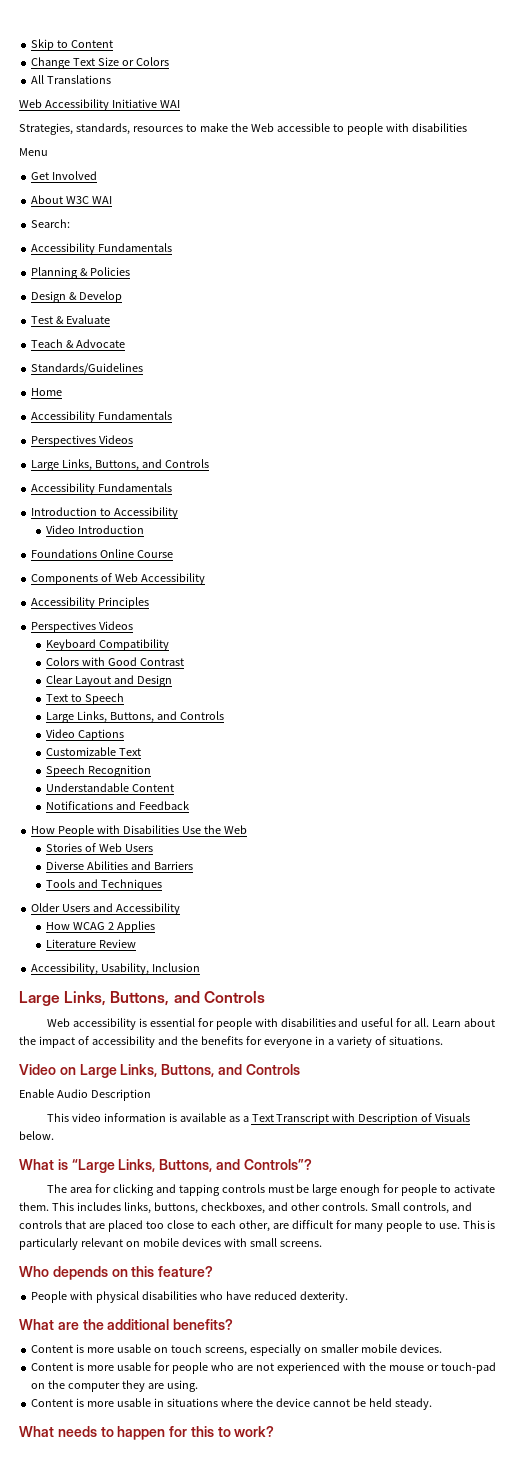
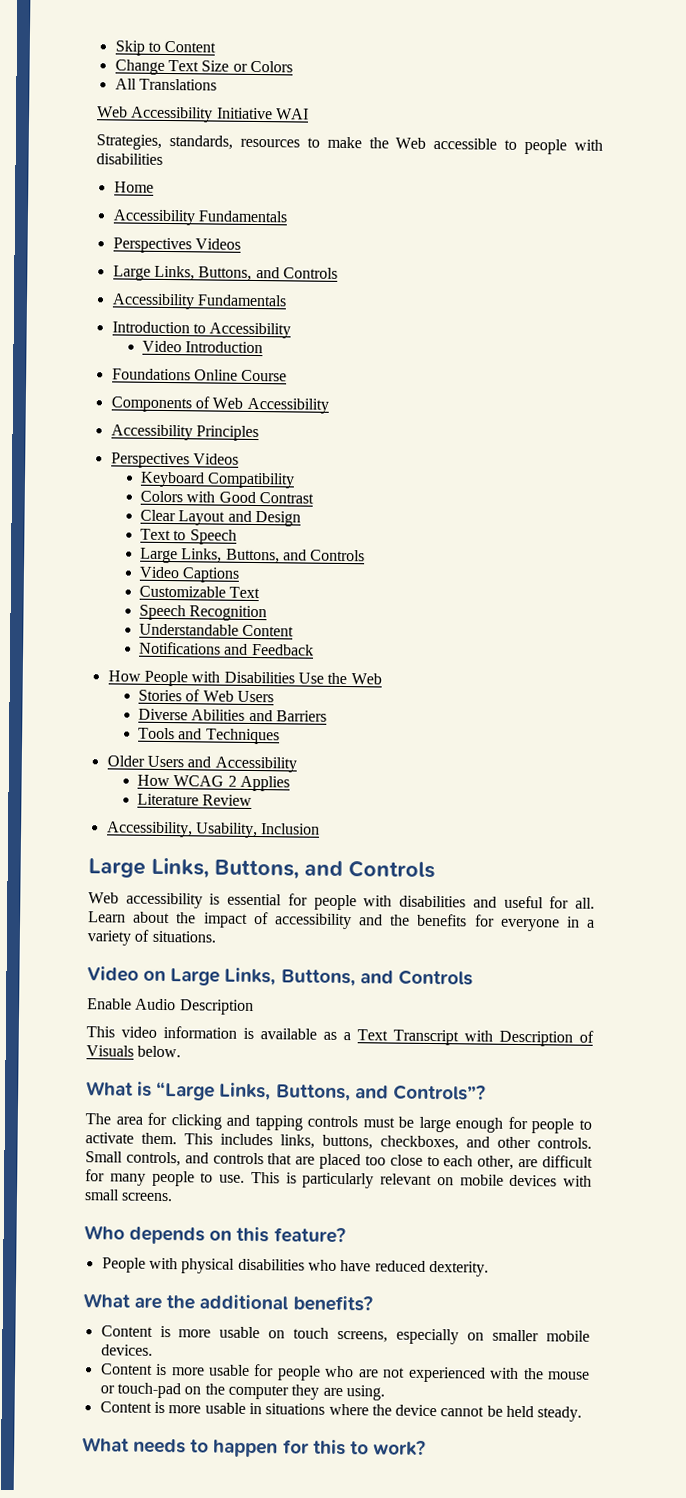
[19,148,48,156] [31,171,98,180] [31,195,113,204] [31,219,71,228] [31,243,173,255] [31,267,131,279] [31,291,123,303] [31,315,111,324] [31,339,126,348] [31,363,144,374] // Menu // Get Involved // About W3C WAI // Search: // Accessibility Fundamentals // Planning & Policies // Design & Develop // Test & Evaluate // Teach & Advocate // Standards/Guidelines -> (163, 159) none

